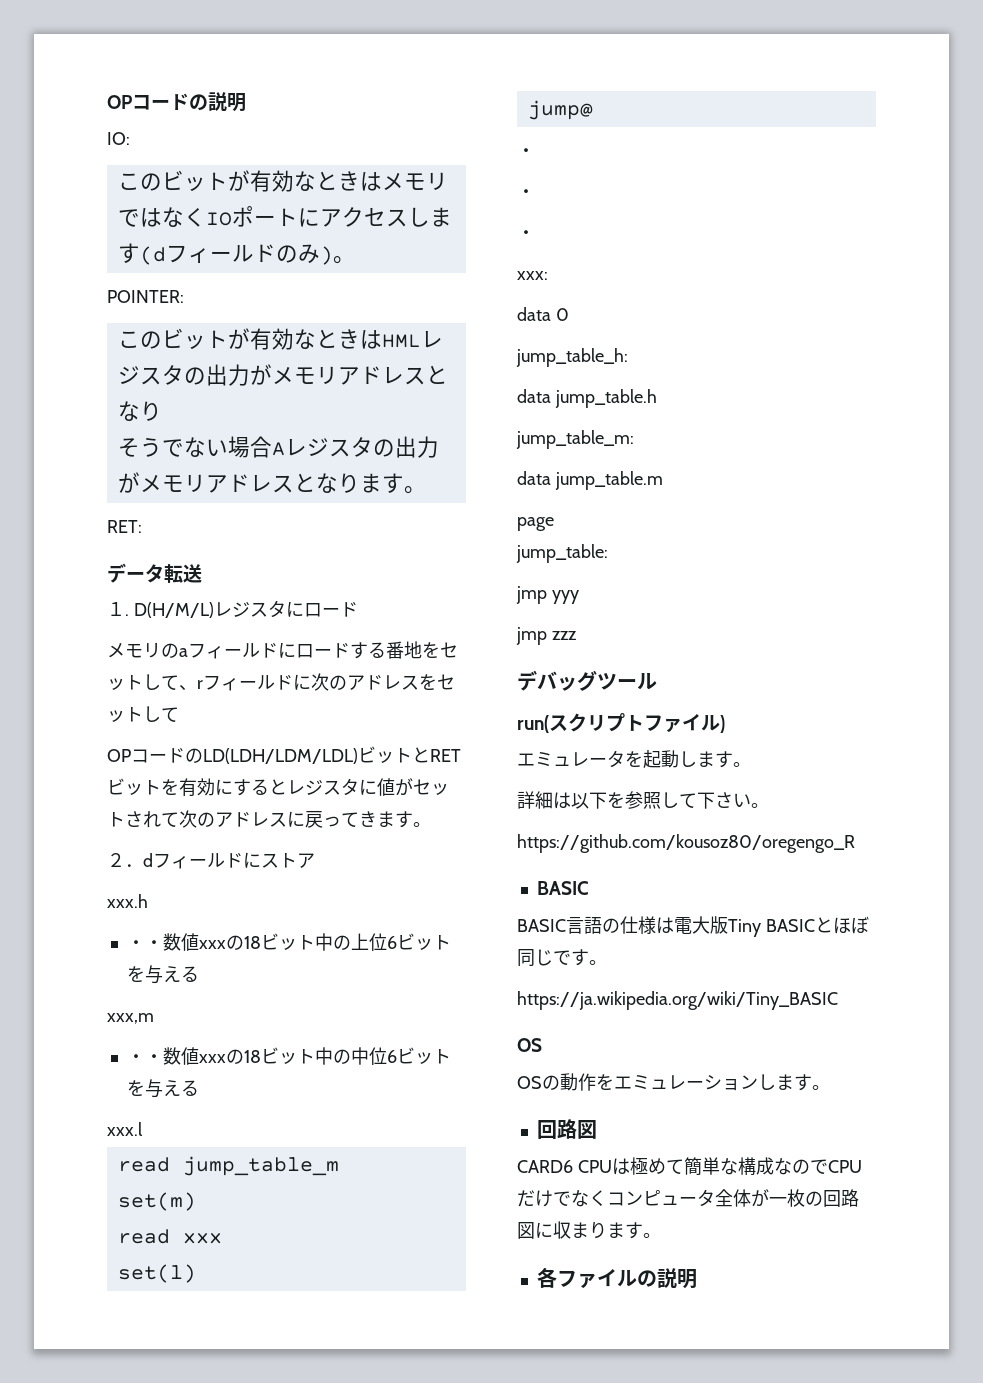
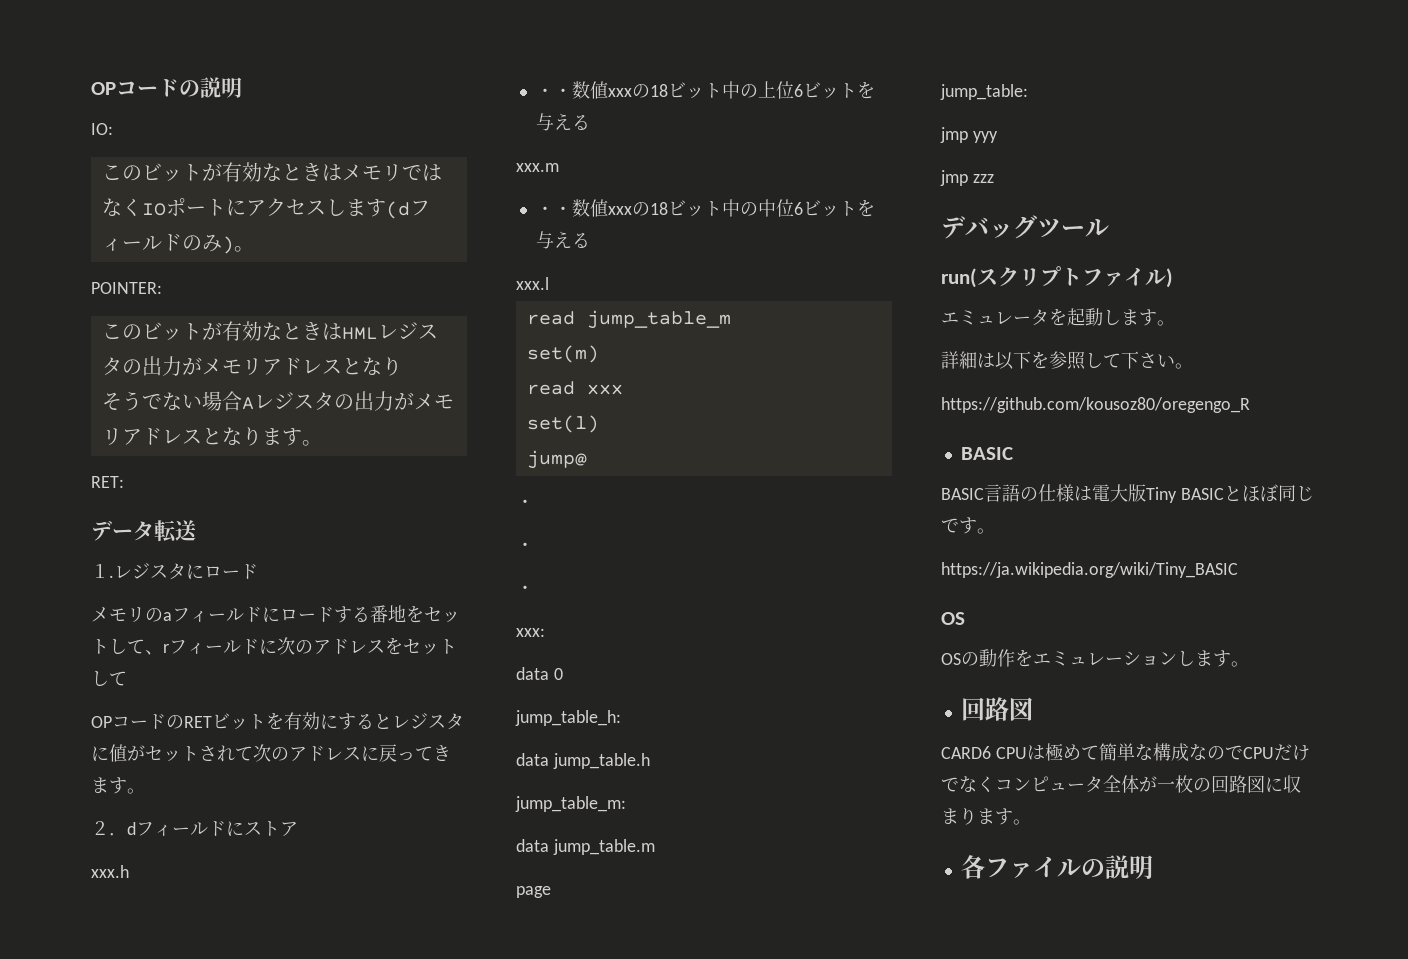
[133,602,214,618] D(H/M/L) -> (114, 576) none
[203,746,430,764] LD(LDH/LDM/LDL)ビットと -> (184, 722) none
[107,1013,154,1024] xxx,m -> [516,163,559,172] xxx.m

